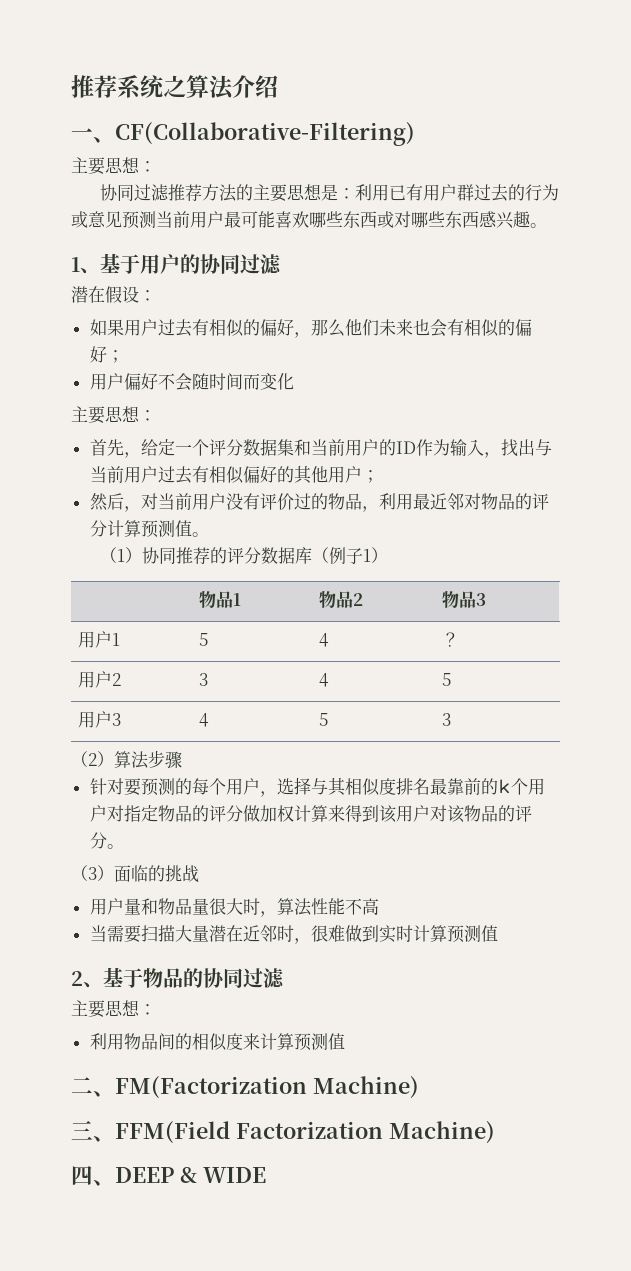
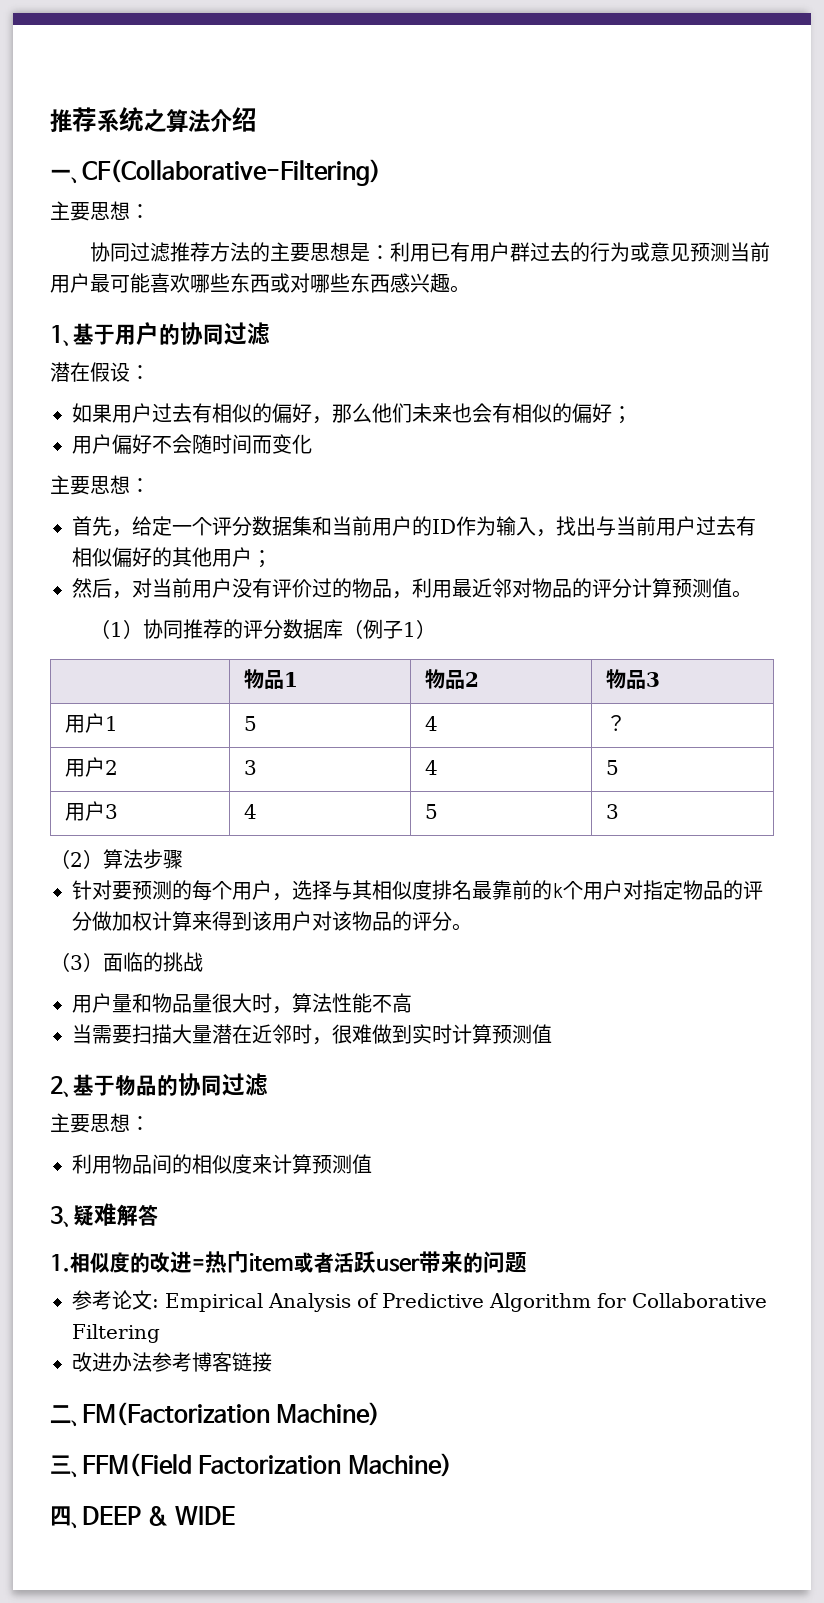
(345, 1041) none -> [50,1203,159,1227] [50,1251,527,1273] [72,1290,767,1312] [72,1324,160,1343] [72,1352,272,1372] // 3、疑难解答 // 1.相似度的改进=热门item或者活跃user带来的问题 // 参考论文: Empirical Analysis of Predictive Algorithm for Collaborative Filtering // 改进办法参考博客链接

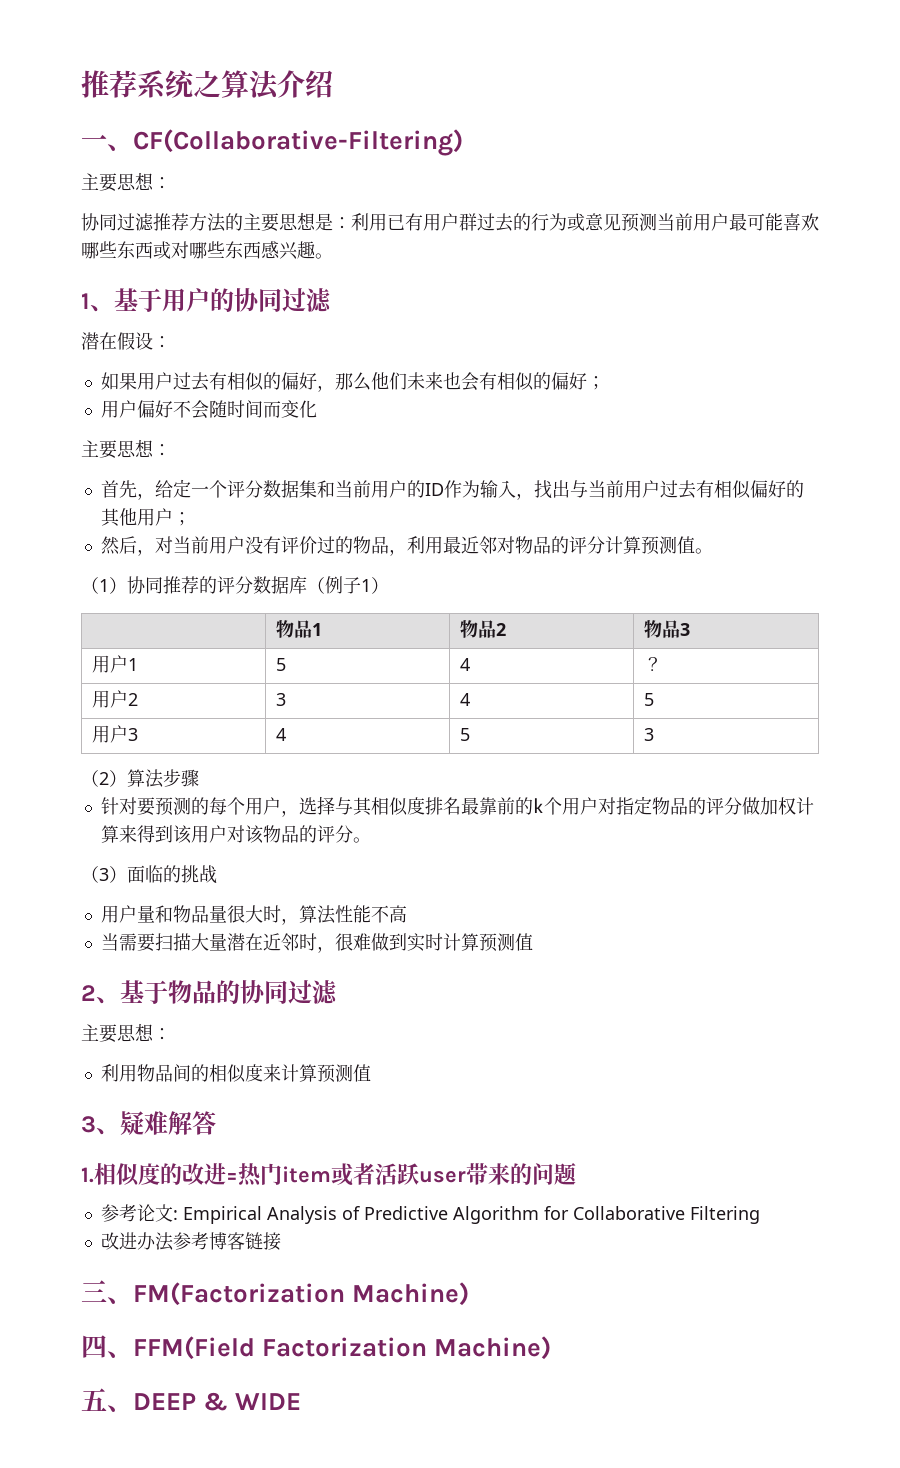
[50,1405,71,1424] 二 -> [81,1280,107,1302] 三
[50,1455,71,1474] 三 -> [81,1335,107,1358] 四
[50,1506,71,1526] 四 -> [81,1388,107,1411] 五

